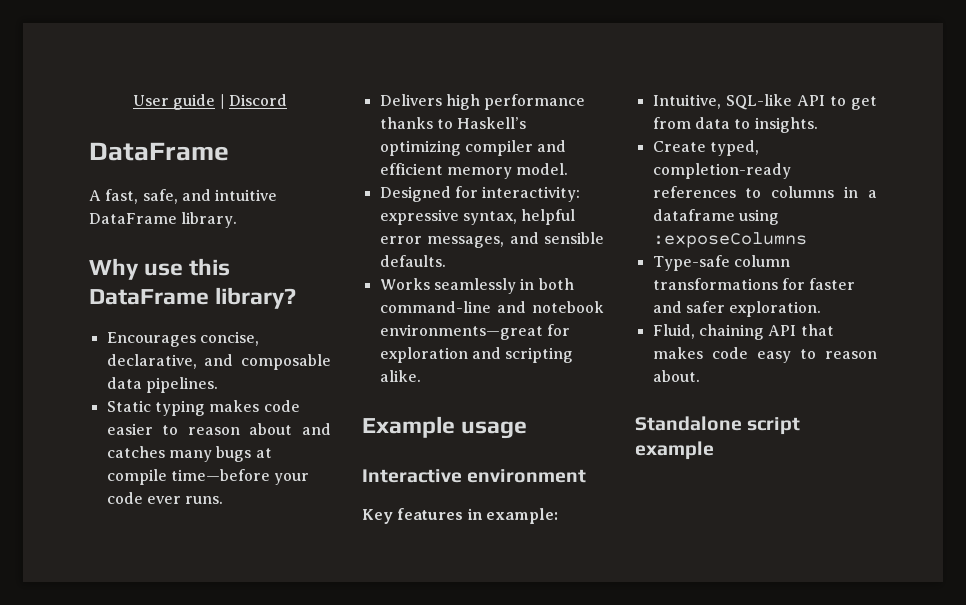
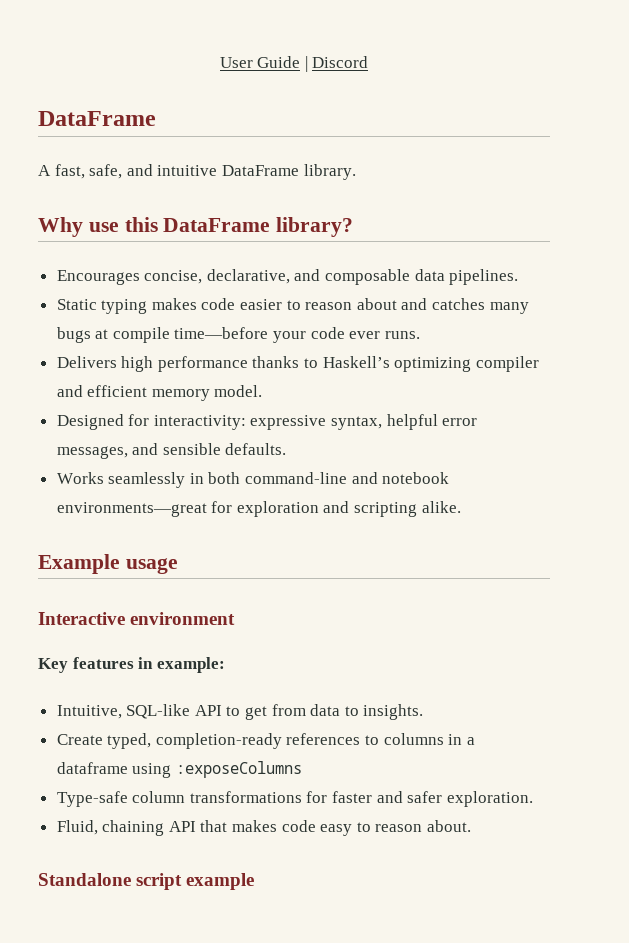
[173,94,216,110] guide -> [257,56,301,68] Guide

